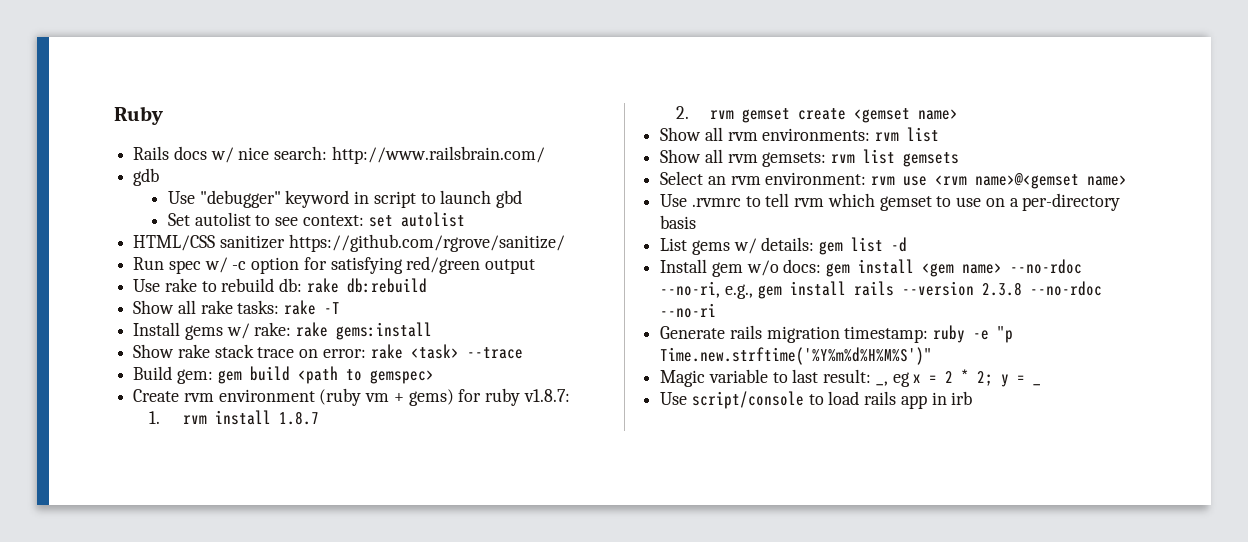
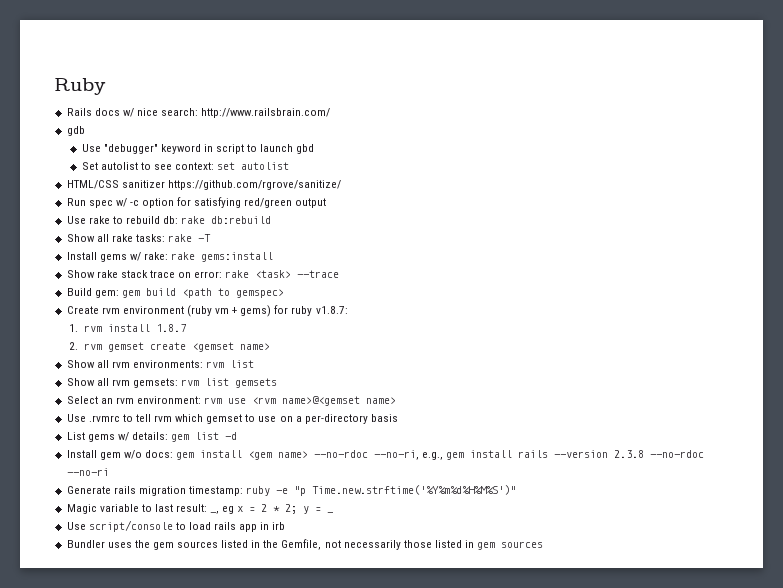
(973, 398) none -> [66,539,544,550] // Bundler uses the gem sources listed in the Gemfile, not necessarily those listed in gem sources

